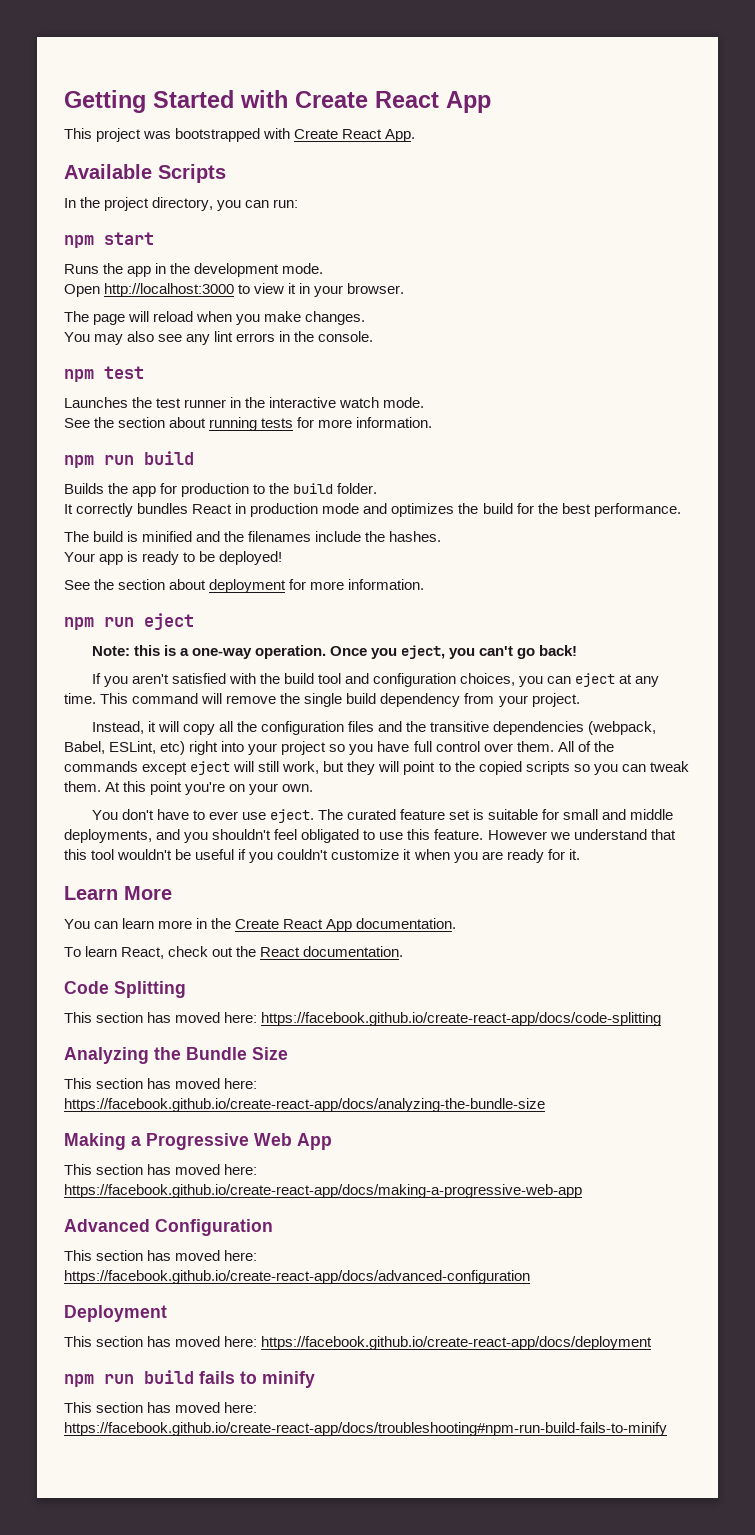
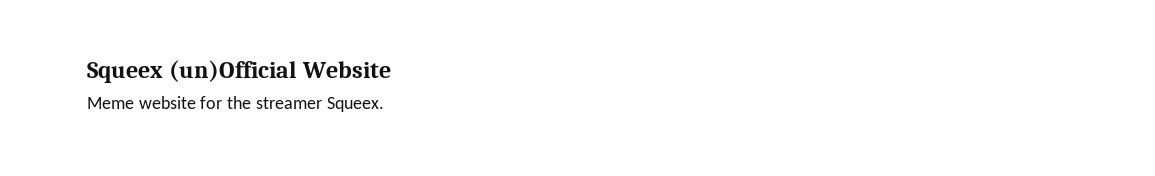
[64,90,491,113] [64,128,416,142] [64,164,226,183] [64,197,299,211] [64,232,154,248] [64,263,324,277] [64,283,405,297] [64,311,366,325] [64,331,374,345] [64,366,144,382] [64,397,425,408] [64,417,433,431] [64,451,194,468] [64,483,378,497] [64,503,681,517] [64,531,442,542] [64,551,283,565] [64,579,425,593] [64,613,194,630] [91,645,578,659] [91,673,660,687] [64,693,580,707] [91,721,657,735] [64,741,614,755] [64,761,689,775] [64,781,314,795] [91,809,674,823] [64,829,676,843] [64,849,580,863] [64,886,172,900] [64,918,457,932] [64,946,404,959] [64,981,186,998] [64,1012,662,1026] [64,1047,288,1064] [64,1078,258,1089] [64,1098,545,1112] [64,1133,332,1150] [64,1164,258,1175] [64,1184,582,1198] [64,1219,273,1236] [64,1250,258,1261] [64,1270,530,1284] [64,1305,167,1322] [64,1336,653,1350] [64,1370,315,1388] [64,1402,258,1413] [64,1422,667,1436] Getting Started with Create React App // This project was bootstrapped with Create React App. // Available Scripts // In the project directory, you can run: // npm start // Runs the app in the development mode. // Open http://localhost:3000 to view it in your browser. // The page will reload when you make changes. // You may also see any lint errors in the console. // npm test // Launches the test runner in the interactive watch mode. // See the section about running tests for more information. // npm run build // Builds the app for production to the build folder. // It correctly bundles React in production mode and optimizes the build for the best performance. // The build is minified and the filenames include the hashes. // Your app is ready to be deployed! // See the section about deployment for more information. // npm run eject // Note: this is a one-way operation. Once you eject, you can't go back! // If you aren't satisfied with the build tool and configuration choices, you can eject at any time. This command will remove the single build dependency from your project. // Instead, it will copy all the configuration files and the transitive dependencies (webpack, Babel, ESLint, etc) right into your project so you have full control over them. All of the commands except eject will still work, but they will point to the copied scripts so you can tweak them. At this point you're on your own. // You don't have to ever use eject. The curated feature set is suitable for small and middle deployments, and you shouldn't feel obligated to use this feature. However we understand that this tool wouldn't be useful if you couldn't customize it when you are ready for it. // Learn More // You can learn more in the Create React App documentation. // To learn React, check out the React documentation. // Code Splitting // This section has moved here: https://facebook.github.io/create-react-app/docs/code-splitting // Analyzing the Bundle Size // This section has moved here: https://facebook.github.io/create-react-app/docs/analyzing-the-bundle-size // Making a Progressive Web App // This section has moved here: https://facebook.github.io/create-react-app/docs/making-a-progressive-web-app // Advanced Configuration // This section has moved here: https://facebook.github.io/create-react-app/docs/advanced-configuration // Deployment // This section has moved here: https://facebook.github.io/create-react-app/docs/deployment // npm run build fails to minify // This section has moved here: https://facebook.github.io/create-react-app/docs/troubleshooting#npm-run-build-fails-to-minify -> [87,60,391,83] [87,96,384,112] Squeex (un)Official Website // Meme website for the streamer Squeex.

